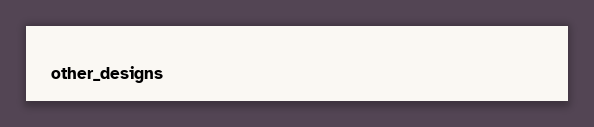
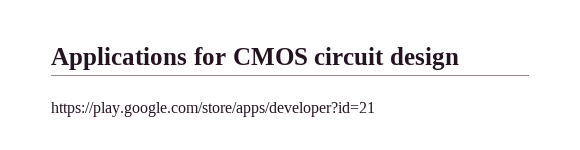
[51,66,163,83] other_designs -> [51,47,459,70] [51,102,375,117] Applications for CMOS circuit design // https://play.google.com/store/apps/developer?id=21

